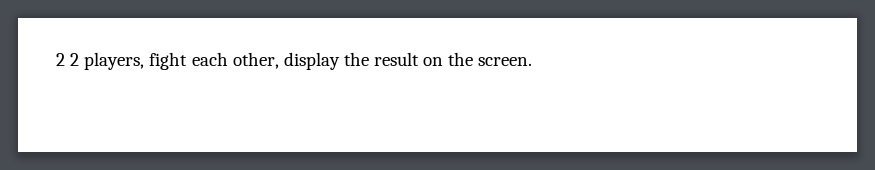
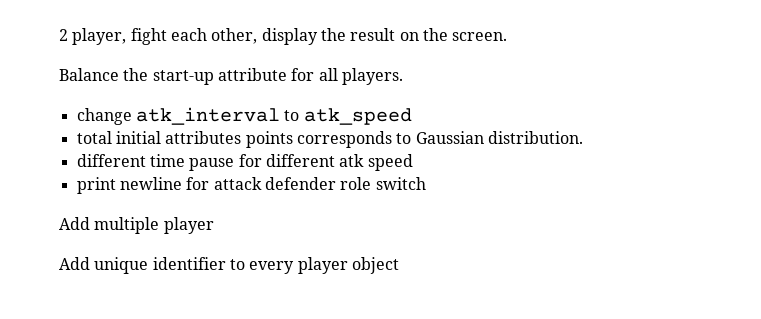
[56,52,145,70] 2 2 players, -> [59,28,127,45] 2 player,
(533, 61) none -> [59,68,403,85] [76,107,412,125] [76,131,583,148] [76,154,413,171] [76,177,426,194] [59,217,214,234] [59,257,399,274] // Balance the start-up attribute for all players. // change atk_interval to atk_speed // total initial attributes points corresponds to Gaussian distribution. // different time pause for different atk speed // print newline for attack defender role switch // Add multiple player // Add unique identifier to every player object

